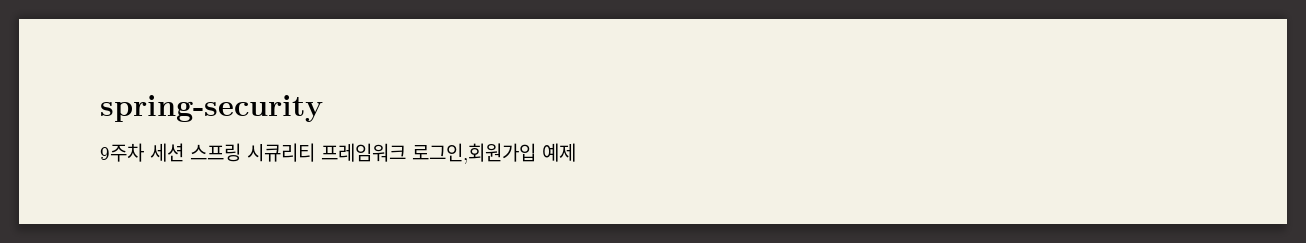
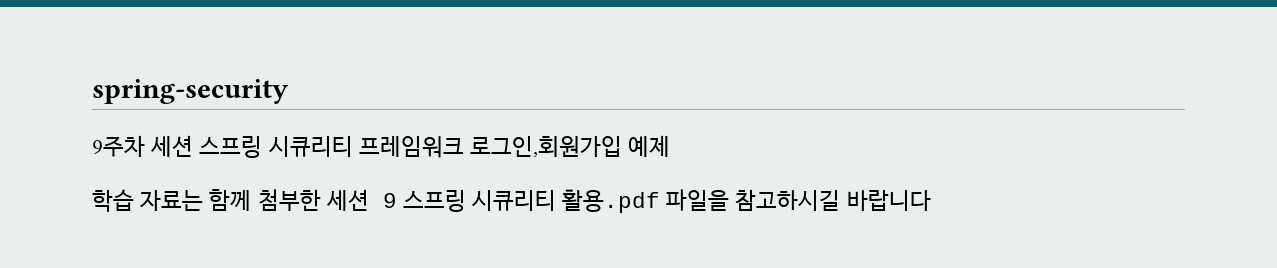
(576, 152) none -> [92,189,931,213] // 학습 자료는 함께 첨부한 세션 9 스프링 시큐리티 활용.pdf 파일을 참고하시길 바랍니다

